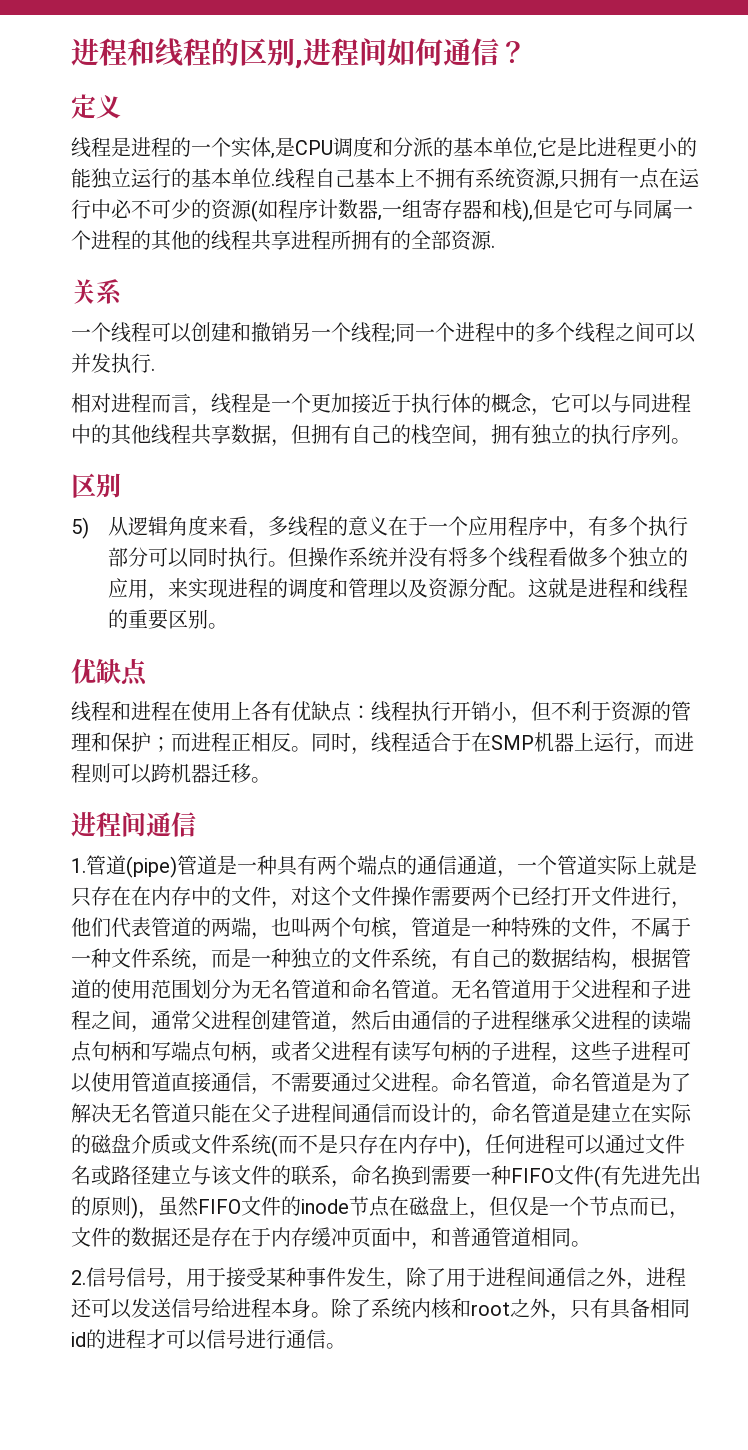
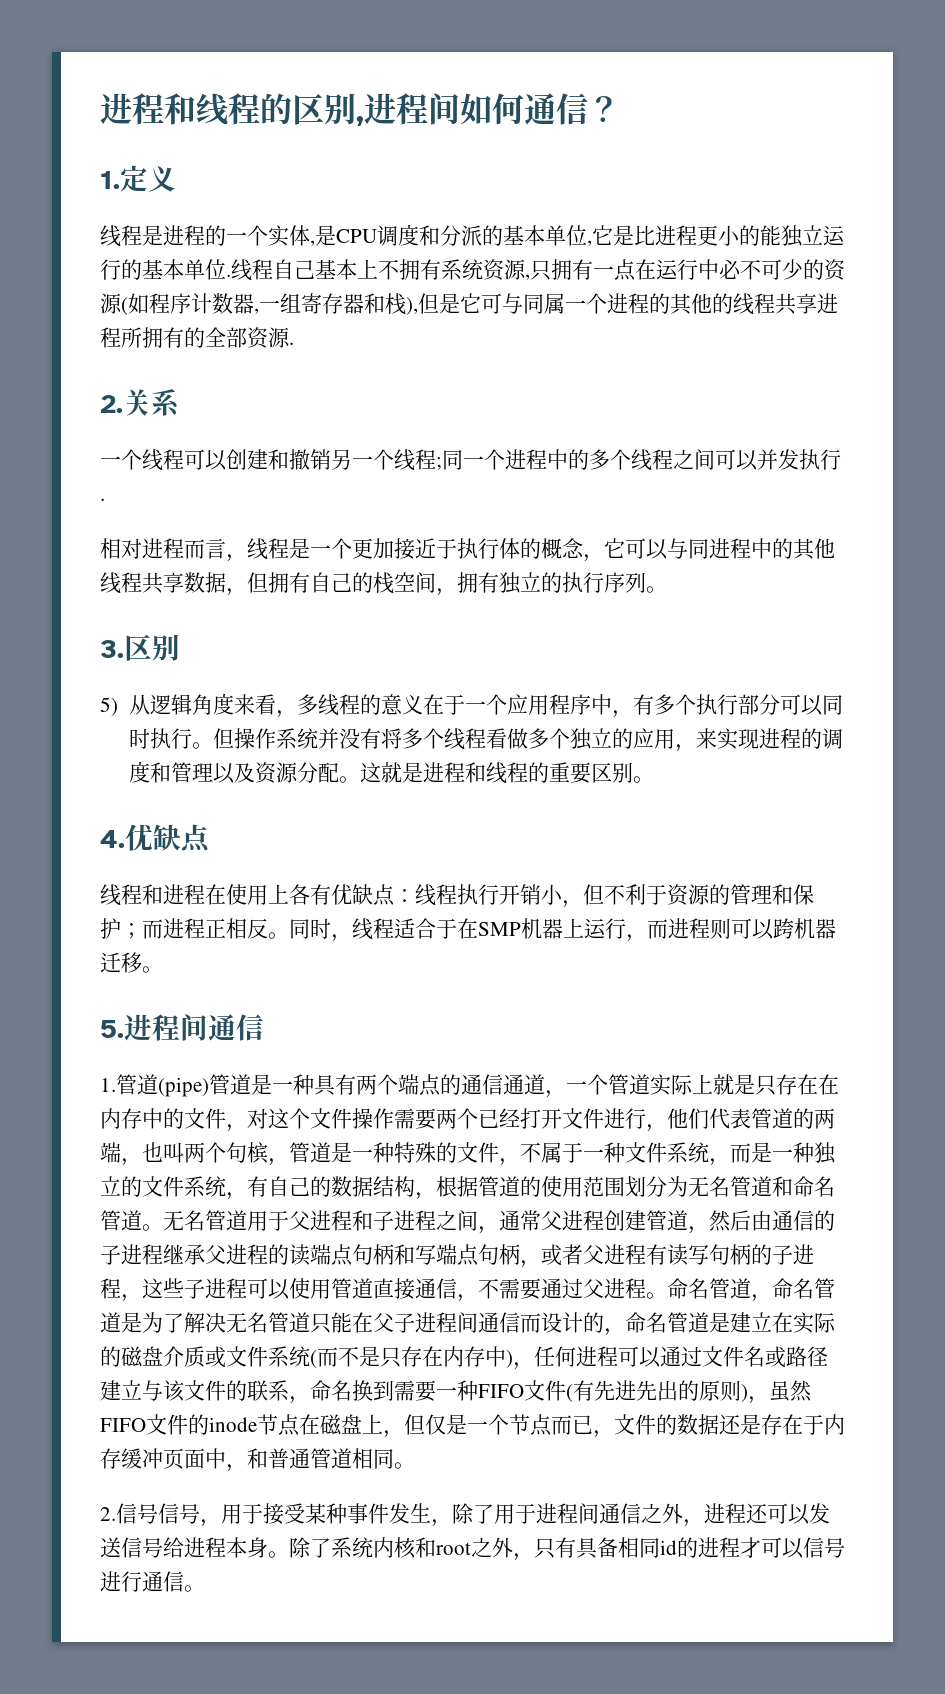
(527, 52) none -> [100,171,120,189] 1.
(495, 246) none -> [100,395,123,413] 2.
(691, 441) none -> [100,640,124,658] 3.
(228, 626) none -> [100,830,125,848] 4.
(271, 780) none -> [100,1020,124,1038] 5.

